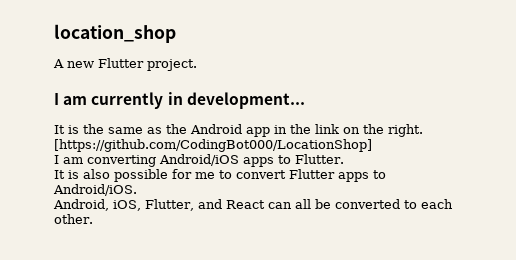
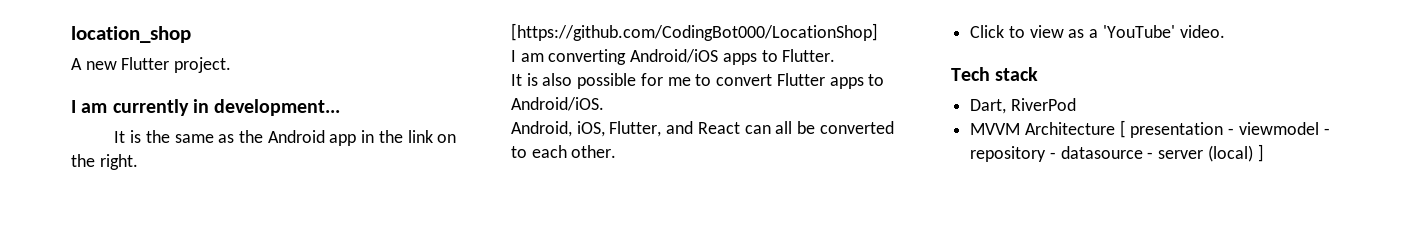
(93, 219) none -> [970,25,1225,38] [951,67,1039,81] [970,98,1076,114] [970,120,1330,138] [970,144,1264,162] // Click to view as a 'YouTube' video. // Tech stack // Dart, RiverPod // MVVM Architecture [ presentation - viewmodel - repository - datasource - server (local) ]

